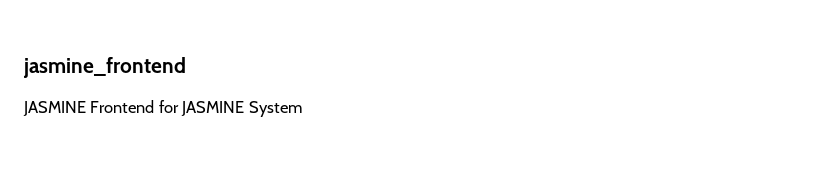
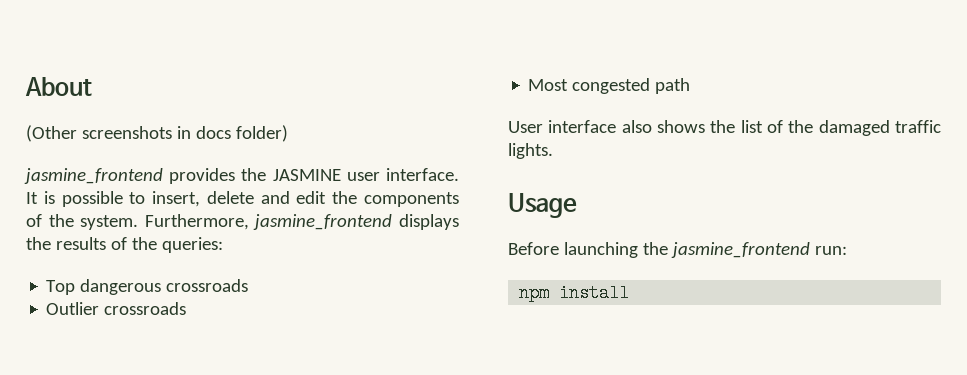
[23,57,186,78] [23,100,302,117] jasmine_frontend // JASMINE Frontend for JASMINE System -> [25,77,92,96] [26,125,288,142] [24,168,459,184] [26,191,459,207] [26,214,459,230] [26,237,223,253] [46,279,249,295] [46,302,187,315] [528,78,691,94] [508,120,941,136] [508,143,553,159] [508,193,577,218] [508,242,847,258] [519,284,630,302] About // (Other screenshots in docs folder) // jasmine_frontend provides the JASMINE user interface. It is possible to insert, delete and edit the components of the system. Furthermore, jasmine_frontend displays the results of the queries: // Top dangerous crossroads // Outlier crossroads // Most congested path // User interface also shows the list of the damaged traffic lights. // Usage // Before launching the jasmine_frontend run: // npm install

